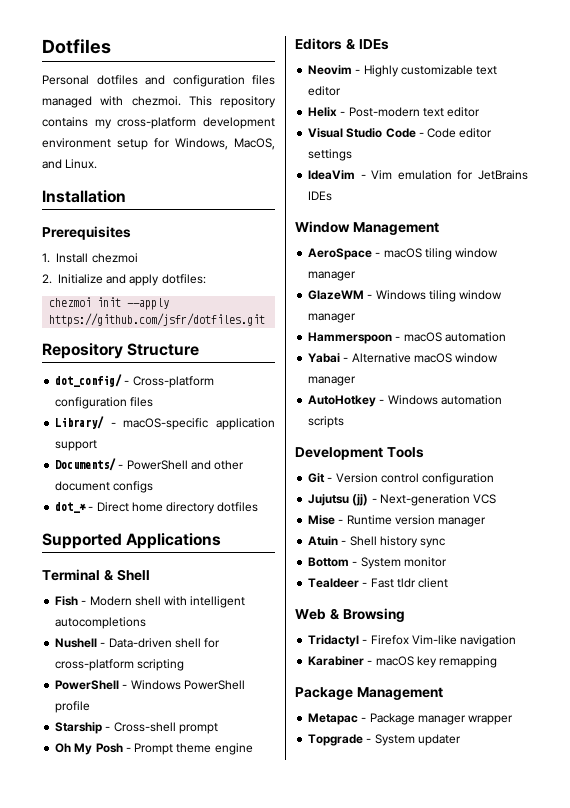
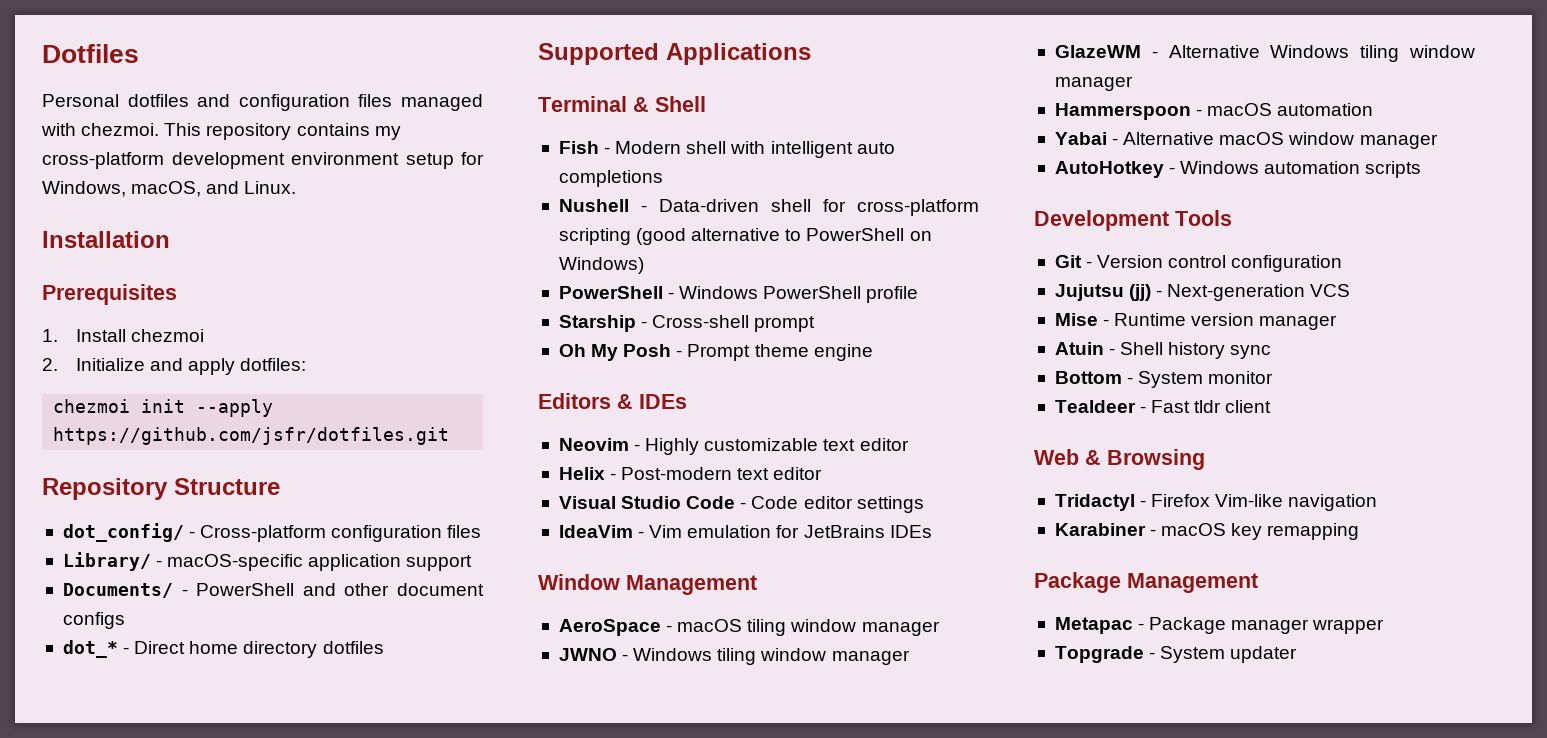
[234,138,275,150] MacOS, -> [131,181,202,197] macOS,
[55,617,147,629] autocompletions -> [856,142,895,154] [558,170,663,187] auto completions
(185, 665) none -> [636,228,932,245] [558,257,644,274] (good alternative to PowerShell on Windows)
(357, 276) none -> [558,648,910,665] // JWNO - Windows tiling window manager
(373, 296) none -> [1168,45,1260,58] Alternative

